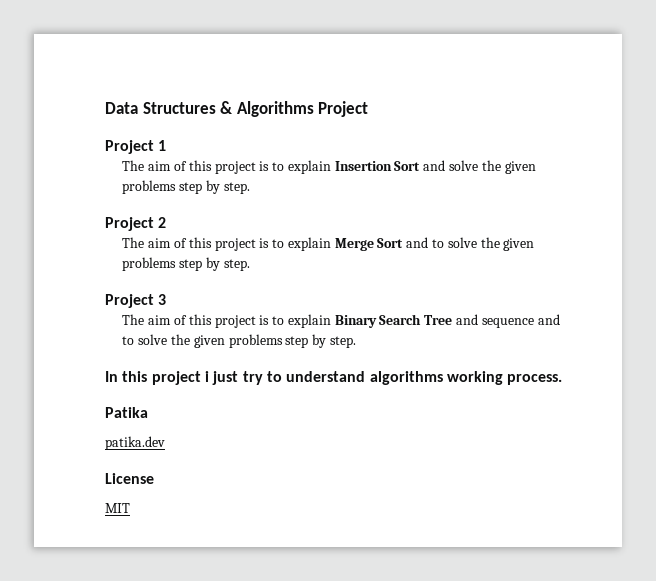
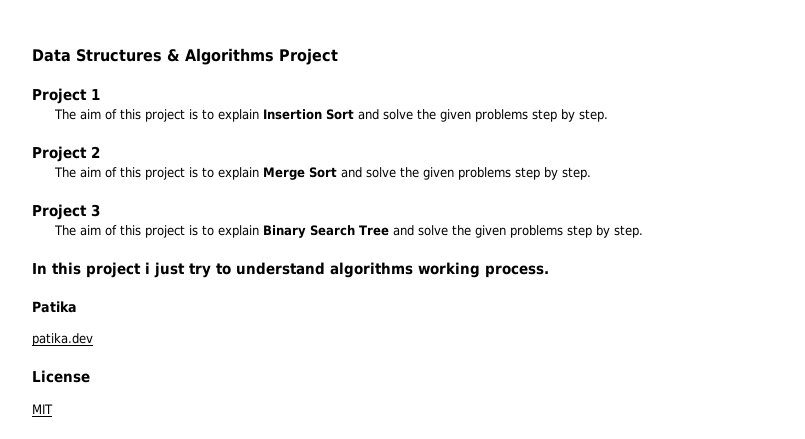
[431,239,444,248] to -> (362, 172) none
[481,314,560,328] [122,336,135,345] sequence and to -> (414, 230) none

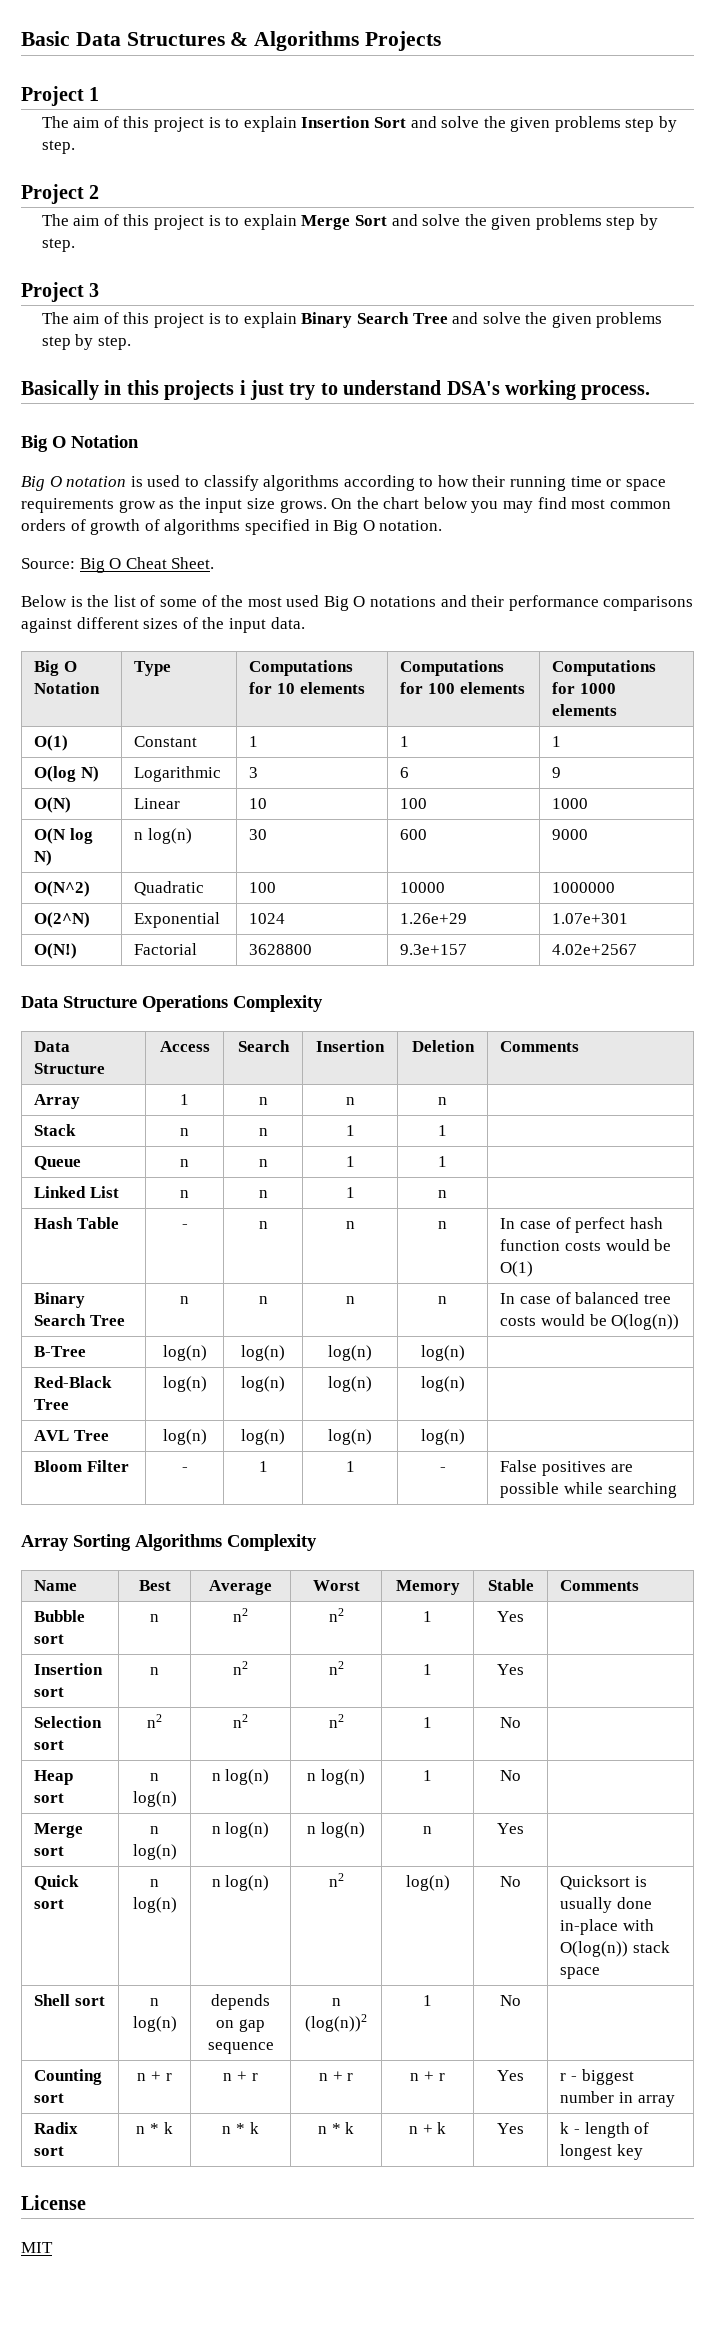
(32, 55) none -> [21,31,70,46] Basic
[279,48,338,65] Project -> [365,31,442,51] Projects
[32,262,141,278] In this project -> [21,380,235,400] Basically in this projects
[330,262,413,278] algorithms -> [446,381,500,395] DSA's
[32,301,77,313] [32,333,93,346] Patika // patika.dev -> [21,435,139,452] [21,475,666,491] [21,497,671,513] [21,519,443,535] [21,557,215,573] [21,595,694,611] [21,617,305,633] [34,660,78,676] [34,682,101,694] [134,661,172,676] [249,660,354,676] [249,682,365,694] [400,660,505,676] [400,682,525,694] [552,660,657,676] [552,682,617,694] [552,704,618,716] [34,735,69,751] [134,736,198,747] [249,736,259,747] [400,736,410,747] [552,736,562,747] [34,766,100,782] [134,766,222,782] [249,767,259,778] [400,767,410,778] [552,767,562,778] [34,797,72,813] [134,798,181,809] [249,798,268,809] [400,798,428,809] [552,798,589,809] [34,828,94,844] [34,850,53,866] [134,828,193,844] [249,829,268,840] [400,829,428,840] [552,829,589,840] [34,881,91,897] [134,881,205,896] [249,882,277,893] [400,882,446,893] [552,882,616,893] [34,912,91,928] [134,912,221,928] [249,913,286,924] [400,913,468,924] [552,913,629,924] [34,943,78,959] [134,943,198,955] [249,944,313,955] [400,944,468,955] [552,944,638,955] [21,995,323,1012] [34,1041,71,1052] [34,1063,106,1074] [159,1041,210,1052] [237,1040,290,1052] [316,1040,385,1052] [411,1040,475,1052] [500,1041,580,1052] [34,1094,81,1109] [180,1094,189,1105] [258,1097,268,1105] [345,1097,355,1105] [438,1097,447,1105] [34,1124,77,1136] [180,1128,189,1136] [258,1128,268,1136] [345,1125,355,1136] [438,1125,447,1136] [34,1156,82,1170] [180,1159,189,1167] [258,1159,268,1167] [345,1156,355,1167] [438,1156,447,1167] [34,1186,120,1198] [180,1190,189,1198] [258,1190,268,1198] [345,1187,355,1198] [438,1190,447,1198] [34,1217,120,1229] [181,1224,188,1229] [258,1221,268,1229] [345,1221,355,1229] [438,1221,447,1229] [500,1217,663,1233] [500,1239,672,1251] [500,1261,534,1277] [34,1292,86,1308] [34,1314,126,1326] [180,1296,189,1304] [258,1296,268,1304] [345,1296,355,1304] [438,1296,447,1304] [500,1292,671,1304] [500,1314,680,1330] [34,1346,87,1357] [162,1345,207,1361] [241,1345,285,1361] [328,1345,372,1361] [420,1345,465,1361] [34,1376,113,1388] [34,1399,70,1410] [162,1376,207,1392] [241,1376,285,1392] [328,1376,372,1392] [420,1376,465,1392] [34,1430,110,1441] [162,1429,207,1445] [241,1429,285,1445] [328,1429,372,1445] [420,1429,465,1445] [34,1460,130,1472] [181,1467,188,1472] [258,1461,268,1472] [345,1461,355,1472] [439,1467,446,1472] [500,1460,633,1476] [500,1482,677,1498] [21,1534,317,1551] [34,1580,78,1591] [138,1580,171,1591] [209,1580,272,1595] [312,1580,360,1591] [395,1580,460,1595] [487,1579,534,1591] [560,1580,640,1591] [34,1610,86,1622] [34,1634,65,1644] [150,1614,159,1622] [233,1608,248,1622] [328,1608,344,1622] [423,1611,432,1622] [497,1611,524,1622] [34,1663,104,1675] [34,1687,65,1697] [150,1667,159,1675] [233,1661,248,1675] [328,1661,344,1675] [423,1664,432,1675] [497,1664,524,1675] [34,1716,103,1728] [34,1740,65,1750] [147,1714,162,1728] [233,1714,248,1728] [328,1714,344,1728] [423,1717,432,1728] [500,1717,521,1728] [34,1770,74,1785] [34,1793,65,1803] [150,1773,159,1781] [132,1791,177,1807] [211,1769,270,1785] [307,1769,365,1785] [423,1770,432,1781] [500,1770,521,1781] [34,1823,84,1838] [34,1846,65,1856] [150,1826,159,1834] [132,1844,177,1860] [211,1822,270,1838] [307,1822,365,1838] [423,1826,432,1834] [497,1823,524,1834] [34,1875,80,1890] [34,1899,65,1909] [150,1879,159,1887] [132,1897,177,1913] [211,1875,270,1891] [328,1873,344,1887] [405,1875,450,1891] [500,1876,521,1887] [560,1875,648,1890] [560,1897,653,1913] [560,1919,655,1935] [560,1941,671,1957] [560,1967,601,1979] [34,1994,106,2006] [150,1998,159,2006] [132,2016,177,2032] [211,1994,270,2010] [216,2019,265,2032] [207,2042,274,2054] [331,1998,341,2006] [305,2014,367,2032] [423,1995,432,2006] [500,1995,521,2006] [34,2069,103,2085] [34,2093,65,2103] [137,2071,172,2081] [223,2071,258,2081] [318,2071,354,2081] [410,2071,445,2081] [497,2070,524,2081] [560,2069,634,2085] [560,2091,675,2107] [34,2122,79,2134] [34,2146,65,2156] [136,2122,173,2134] [222,2122,259,2134] [317,2122,355,2134] [408,2122,447,2134] [497,2123,524,2134] [560,2122,650,2138] [560,2144,644,2160] Big O Notation // Big O notation is used to classify algorithms according to how their running time or space requirements grow as the input size grows. On the chart below you may find most common orders of growth of algorithms specified in Big O notation. // Source: Big O Cheat Sheet. // Below is the list of some of the most used Big O notations and their performance comparisons against different sizes of the input data. // Big O Notation | Type | Computations for 10 elements | Computations for 100 elements | Computations for 1000 elements // O(1) | Constant | 1 | 1 | 1 // O(log N) | Logarithmic | 3 | 6 | 9 // O(N) | Linear | 10 | 100 | 1000 // O(N log N) | n log(n) | 30 | 600 | 9000 // O(N^2) | Quadratic | 100 | 10000 | 1000000 // O(2^N) | Exponential | 1024 | 1.26e+29 | 1.07e+301 // O(N!) | Factorial | 3628800 | 9.3e+157 | 4.02e+2567 // Data Structure Operations Complexity // Data Structure | Access | Search | Insertion | Deletion | Comments // Array | 1 | n | n | n | // Stack | n | n | 1 | 1 | // Queue | n | n | 1 | 1 | // Linked List | n | n | 1 | n | // Hash Table | - | n | n | n | In case of perfect hash function costs would be O(1) // Binary Search Tree | n | n | n | n | In case of balanced tree costs would be O(log(n)) // B-Tree | log(n) | log(n) | log(n) | log(n) | // Red-Black Tree | log(n) | log(n) | log(n) | log(n) | // AVL Tree | log(n) | log(n) | log(n) | log(n) | // Bloom Filter | - | 1 | 1 | - | False positives are possible while searching // Array Sorting Algorithms Complexity // Name | Best | Average | Worst | Memory | Stable | Comments // Bubble sort | n | n2 | n2 | 1 | Yes | // Insertion sort | n | n2 | n2 | 1 | Yes | // Selection sort | n2 | n2 | n2 | 1 | No | // Heap sort | n log(n) | n log(n) | n log(n) | 1 | No | // Merge sort | n log(n) | n log(n) | n log(n) | n | Yes | // Quick sort | n log(n) | n log(n) | n2 | log(n) | No | Quicksort is usually done in-place with O(log(n)) stack space // Shell sort | n log(n) | depends on gap sequence | n (log(n))2 | 1 | No | // Counting sort | n + r | n + r | n + r | n + r | Yes | r - biggest number in array // Radix sort | n * k | n * k | n * k | n + k | Yes | k - length of longest key

